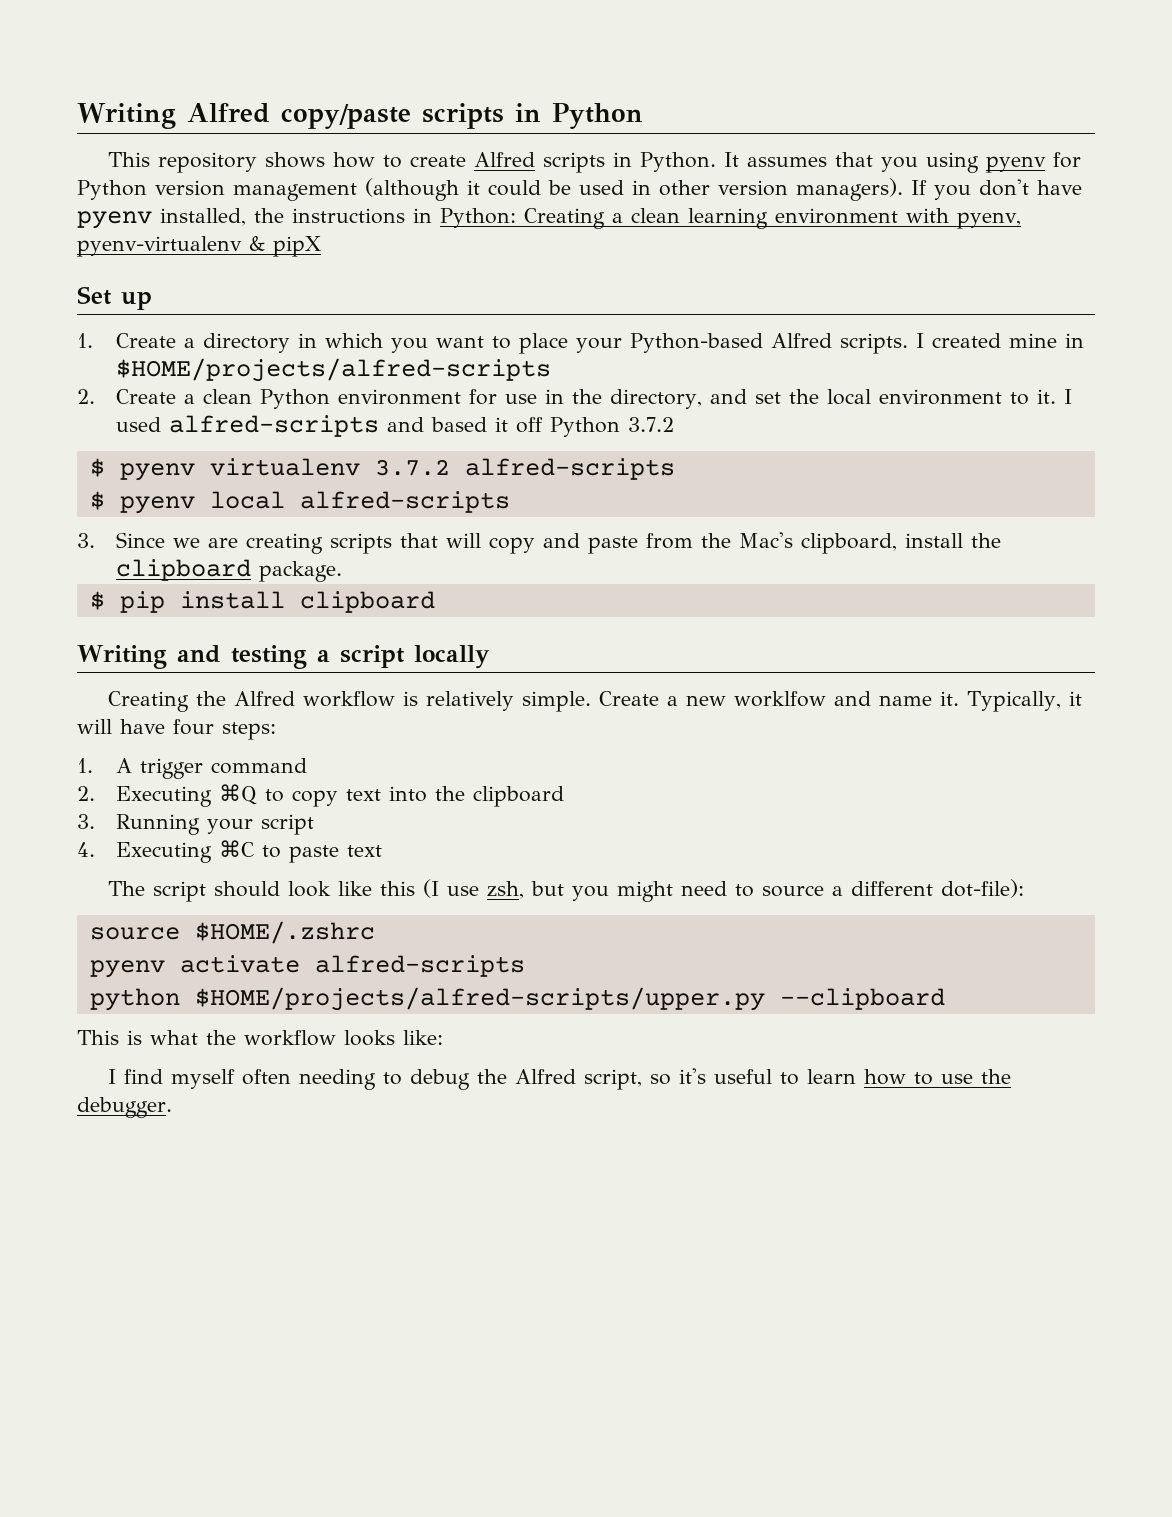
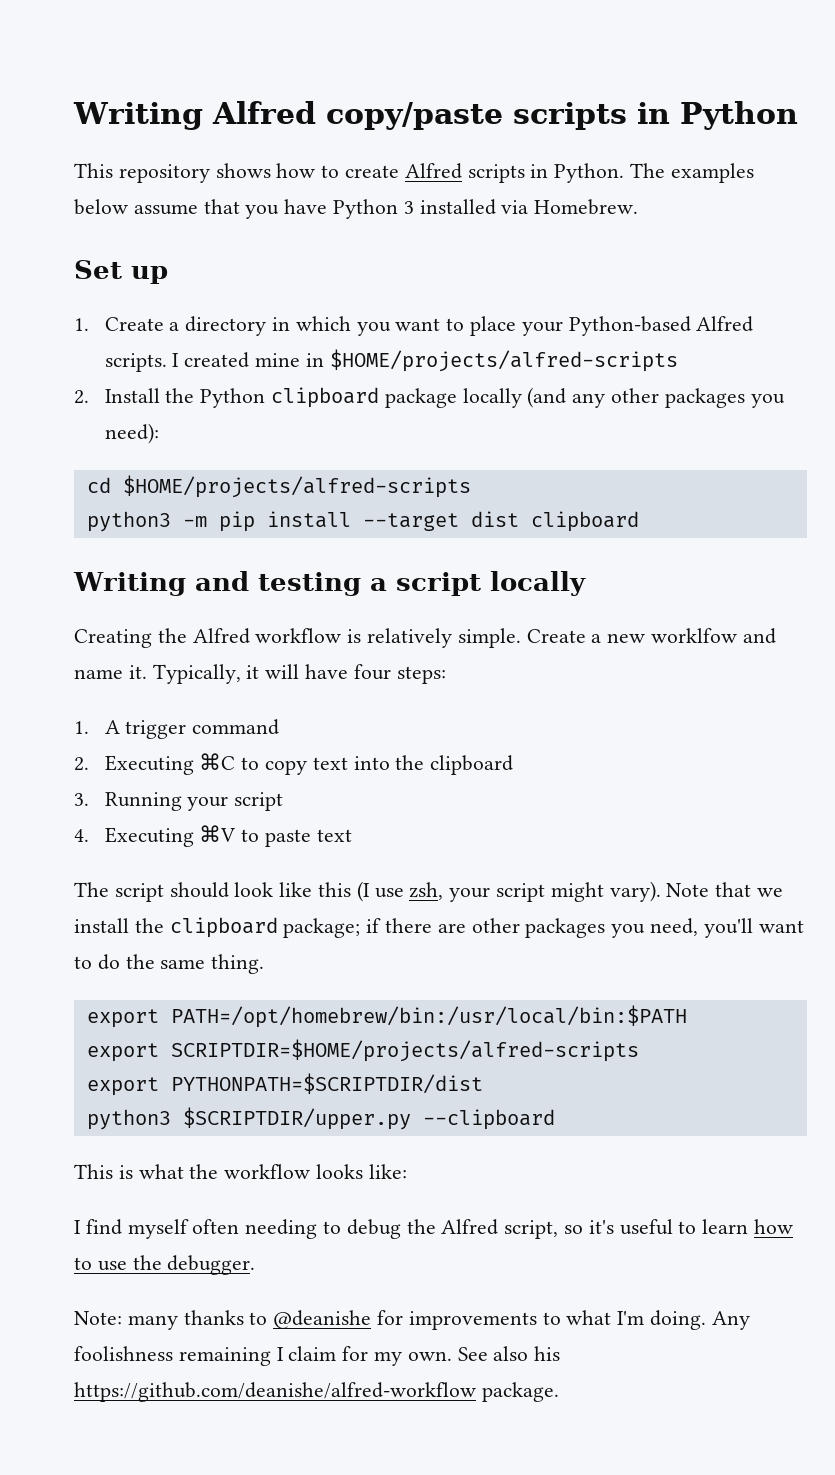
[724,152,1082,173] [77,178,1082,201] [77,208,1021,229] [77,236,321,257] It assumes that you using pyenv for Python version management (although it could be used in other version managers). If you don't have pyenv installed, the instructions in Python: Creating a clean learning environment with pyenv, pyenv-virtualenv & pipX -> [630,163,754,183] [74,199,639,219] The examples below assume that you have Python 3 installed via Homebrew.
[116,389,1073,409] [116,415,675,437] [89,458,675,481] [89,491,510,514] [77,532,1002,554] [116,559,343,582] [89,591,285,613] Create a clean Python environment for use in the directory, and set the local environment to it. I used alfred-scripts and based it off Python 3.7.2 // $ pyenv virtualenv 3.7.2 alfred-scripts // $ pyenv local alfred-scripts // 3. Since we are creating scripts that will copy and paste from the Mac's clipboard, install the clipboard package. // $ pip install -> [104,387,785,408] [104,423,159,444] [86,475,471,498] [86,511,519,532] Install the Python clipboard package locally (and any other packages you need): // cd $HOME/projects/alfred-scripts // python3 -m pip install --target dist
[219,784,258,805] ⌘Q -> [199,753,236,770] ⌘C
[219,840,255,857] ⌘C -> [199,825,236,842] ⌘V
[531,879,1025,902] [89,921,375,944] [89,955,525,978] [89,987,765,1011] but you might need to source a different dot-file): // source $HOME/.zshrc // pyenv activate alfred-scripts // python $HOME/projects/alfred-scripts/upper.py -> [449,881,784,902] [74,917,804,938] [74,954,265,974] [86,1005,687,1028] [86,1039,639,1062] [86,1073,483,1096] [86,1107,411,1130] your script might vary). Note that we install the clipboard package; if there are other packages you need, you'll want to do the same thing. // export PATH=/opt/homebrew/bin:/usr/local/bin:$PATH // export SCRIPTDIR=$HOME/projects/alfred-scripts // export PYTHONPATH=$SCRIPTDIR/dist // python3 $SCRIPTDIR/upper.py
(172, 1107) none -> [74,1310,750,1330] [74,1346,561,1366] [74,1382,559,1402] // Note: many thanks to @deanishe for improvements to what I'm doing. Any foolishness remaining I claim for my own. See also his https://github.com/deanishe/alfred-workflow package.

